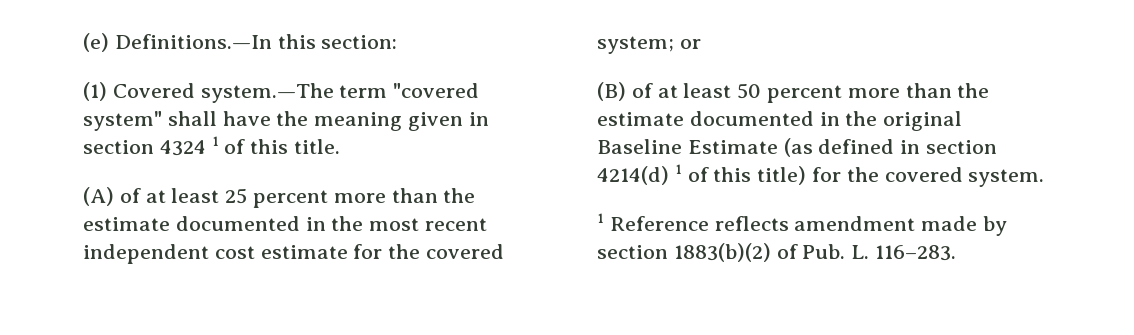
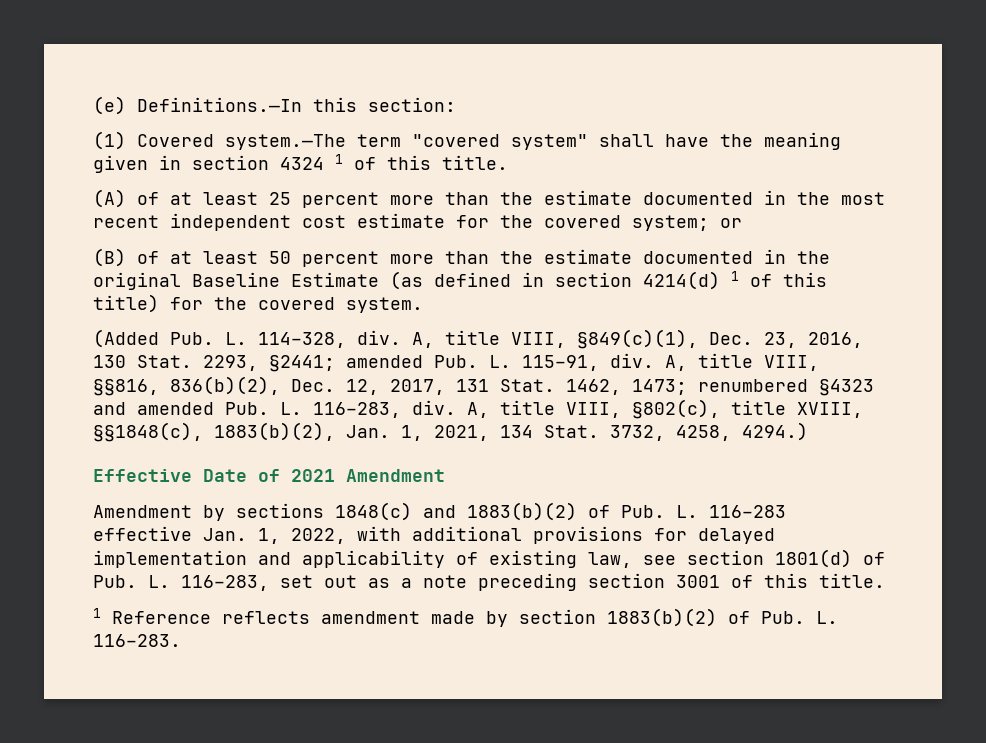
(1045, 178) none -> [93,329,863,349] [93,353,819,372] [93,376,874,396] [93,399,863,419] [93,422,808,442] [93,469,445,482] [93,502,786,521] [93,526,775,544] [93,549,885,568] [93,573,885,591] // (Added Pub. L. 114–328, div. A, title VIII, §849(c)(1), Dec. 23, 2016, 130 Stat. 2293, §2441; amended Pub. L. 115–91, div. A, title VIII, §§816, 836(b)(2), Dec. 12, 2017, 131 Stat. 1462, 1473; renumbered §4323 and amended Pub. L. 116–283, div. A, title VIII, §802(c), title XVIII, §§1848(c), 1883(b)(2), Jan. 1, 2021, 134 Stat. 3732, 4258, 4294.) // Effective Date of 2021 Amendment // Amendment by sections 1848(c) and 1883(b)(2) of Pub. L. 116–283 effective Jan. 1, 2022, with additional provisions for delayed implementation and applicability of existing law, see section 1801(d) of Pub. L. 116–283, set out as a note preceding section 3001 of this title.

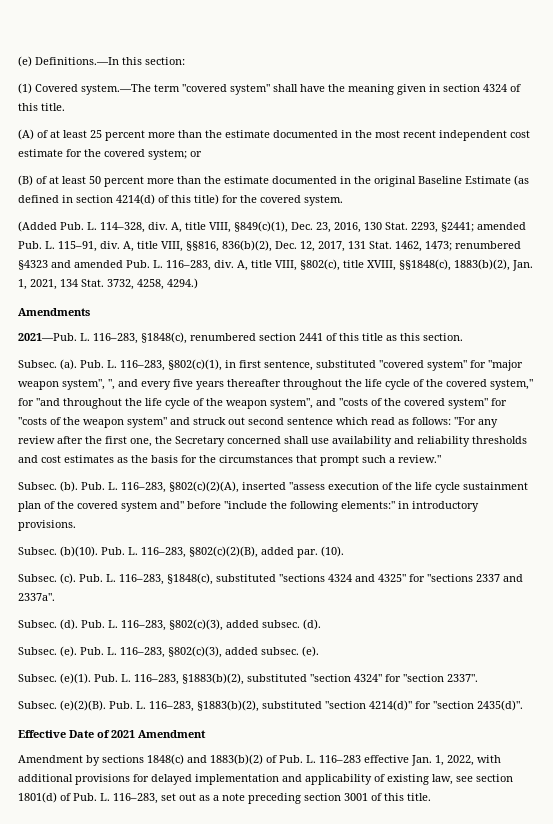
[335,154,343,164] 1 -> (507, 88) none
[731,271,739,281] 1 -> (155, 199) none
(808, 431) none -> [18,308,90,316] [18,332,463,344] [18,359,523,371] [18,379,533,390] [18,398,507,409] [18,417,498,428] [18,436,527,447] [18,455,441,466] [18,481,528,493] [18,501,479,512] [18,520,76,531] [18,546,344,558] [18,573,523,585] [18,593,55,601] [18,619,321,631] [18,646,319,658] [18,673,478,685] [18,700,523,712] // Amendments // 2021—Pub. L. 116–283, §1848(c), renumbered section 2441 of this title as this section. // Subsec. (a). Pub. L. 116–283, §802(c)(1), in first sentence, substituted "covered system" for "major weapon system", ", and every five years thereafter throughout the life cycle of the covered system," for "and throughout the life cycle of the weapon system", and "costs of the covered system" for "costs of the weapon system" and struck out second sentence which read as follows: "For any review after the first one, the Secretary concerned shall use availability and reliability thresholds and cost estimates as the basis for the circumstances that prompt such a review." // Subsec. (b). Pub. L. 116–283, §802(c)(2)(A), inserted "assess execution of the life cycle sustainment plan of the covered system and" before "include the following elements:" in introductory provisions. // Subsec. (b)(10). Pub. L. 116–283, §802(c)(2)(B), added par. (10). // Subsec. (c). Pub. L. 116–283, §1848(c), substituted "sections 4324 and 4325" for "sections 2337 and 2337a". // Subsec. (d). Pub. L. 116–283, §802(c)(3), added subsec. (d). // Subsec. (e). Pub. L. 116–283, §802(c)(3), added subsec. (e). // Subsec. (e)(1). Pub. L. 116–283, §1883(b)(2), substituted "section 4324" for "section 2337". // Subsec. (e)(2)(B). Pub. L. 116–283, §1883(b)(2), substituted "section 4214(d)" for "section 2435(d)".
[93,608,838,627] [93,634,181,647] // 1 Reference reflects amendment made by section 1883(b)(2) of Pub. L. 116–283. -> (431, 797) none

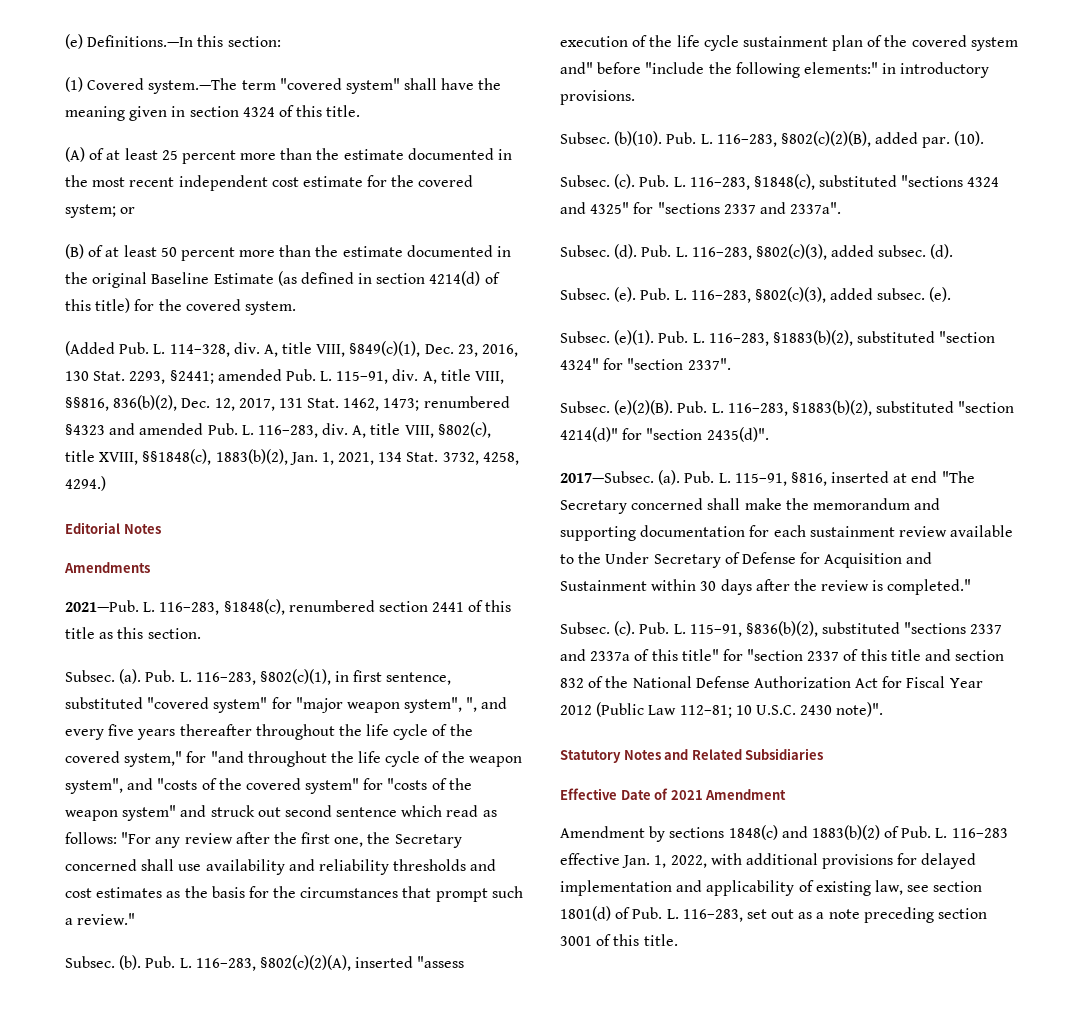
(198, 283) none -> [65,522,161,534] // Editorial Notes
(523, 705) none -> [560,470,975,486] [560,498,941,514] [560,525,1014,541] [560,552,933,568] [560,579,972,595] [560,621,1003,637] [560,649,1005,661] [560,676,983,688] [560,702,884,718] [560,748,824,763] // 2017—Subsec. (a). Pub. L. 115–91, §816, inserted at end "The Secretary concerned shall make the memorandum and supporting documentation for each sustainment review available to the Under Secretary of Defense for Acquisition and Sustainment within 30 days after the review is completed." // Subsec. (c). Pub. L. 115–91, §836(b)(2), substituted "sections 2337 and 2337a of this title" for "section 2337 of this title and section 832 of the National Defense Authorization Act for Fiscal Year 2012 (Public Law 112–81; 10 U.S.C. 2430 note)". // Statutory Notes and Related Subsidiaries

